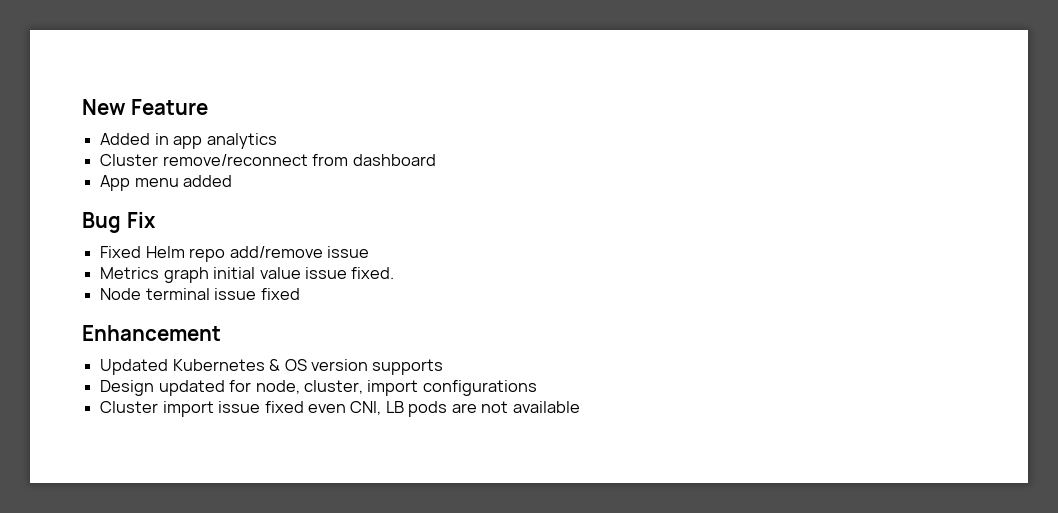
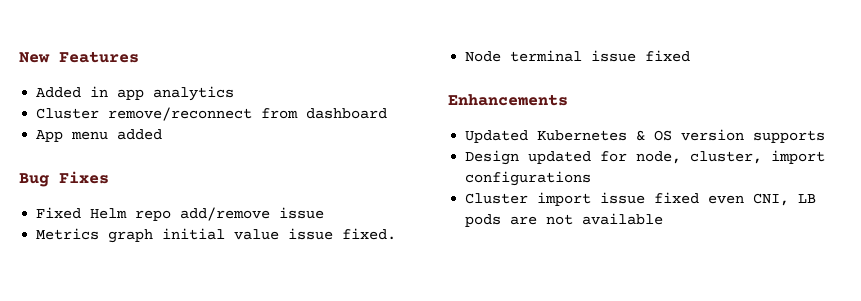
[130,99,208,115] Feature -> [59,51,139,63] Features
[126,212,156,228] Fix -> [59,171,109,184] Fixes
[82,325,221,341] Enhancement -> [448,94,568,106] Enhancements

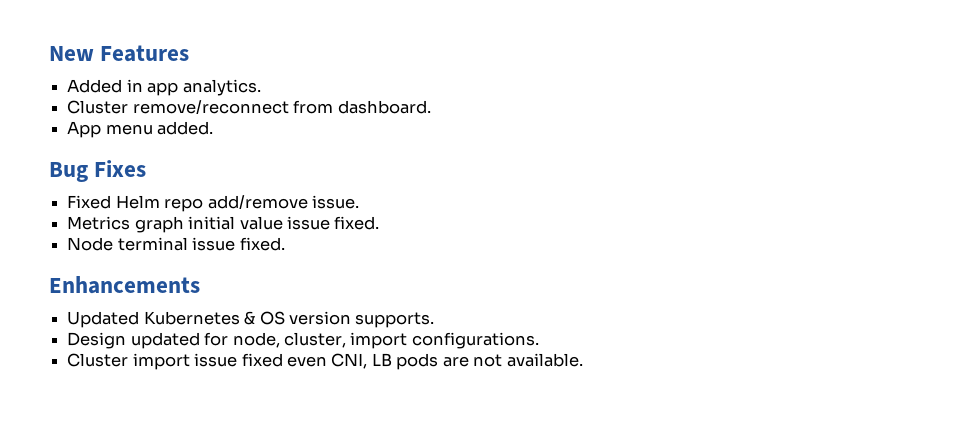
[153,86,235,101] analytics -> [182,79,261,96] analytics.
[306,108,388,119] dashboard -> [337,100,431,114] dashboard.
[117,129,163,140] added -> [157,121,214,135] added.
[279,207,325,219] issue -> [311,195,359,209] issue.
[645,50,691,62] fixed -> [239,237,285,251] fixed.
[753,130,826,143] supports -> [355,312,435,328] supports.
[465,171,592,186] configurations -> [411,332,539,349] configurations.
[582,213,664,225] available -> [506,353,583,367] available.

